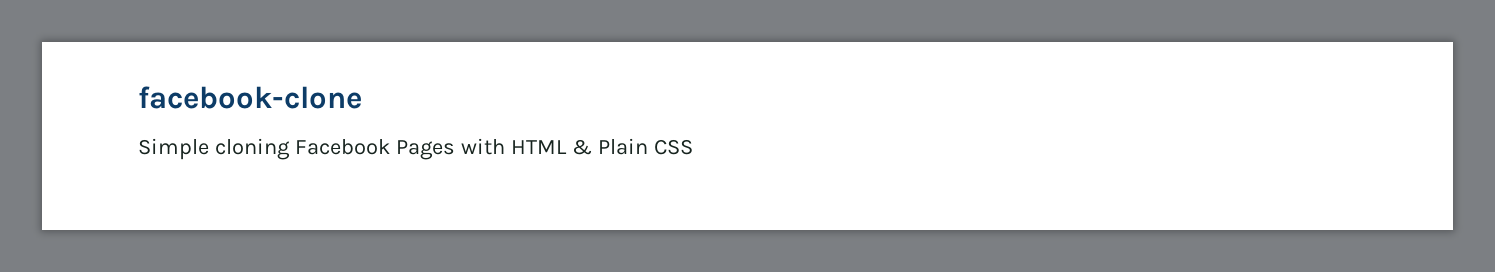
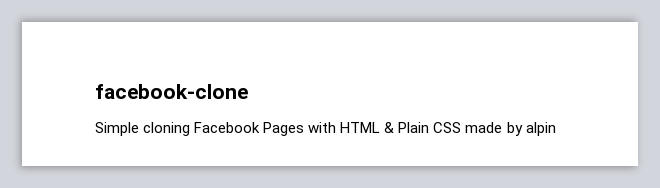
(693, 147) none -> [465,122,556,136] made by alpin

